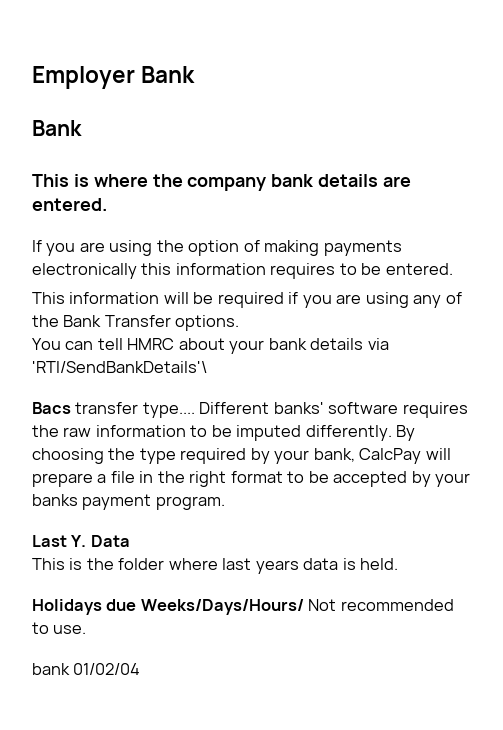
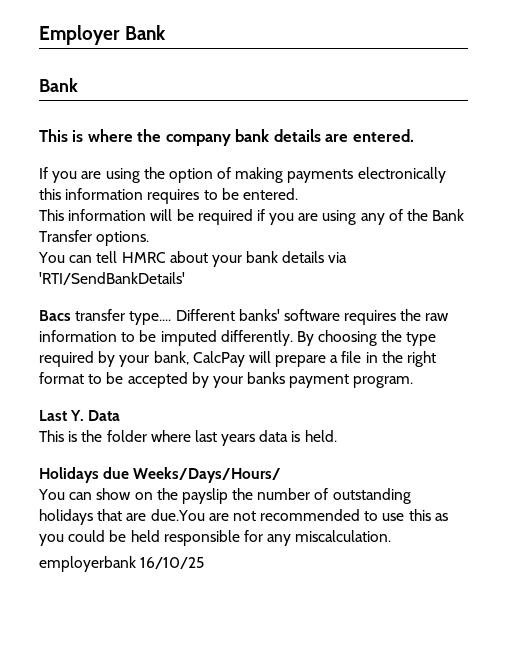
[32,361,207,373] 'RTI/SendBankDetails'\ -> [39,272,185,285] 'RTI/SendBankDetails'
[308,599,454,611] [32,622,87,634] [32,663,141,675] Not recommended to use. // bank 01/02/04 -> [38,488,411,504] [39,509,448,525] [39,530,392,546] [39,556,205,572] // You can show on the payslip the number of outstanding holidays that are due.You are not recommended to use this as you could be held responsible for any miscalculation. // employerbank 16/10/25

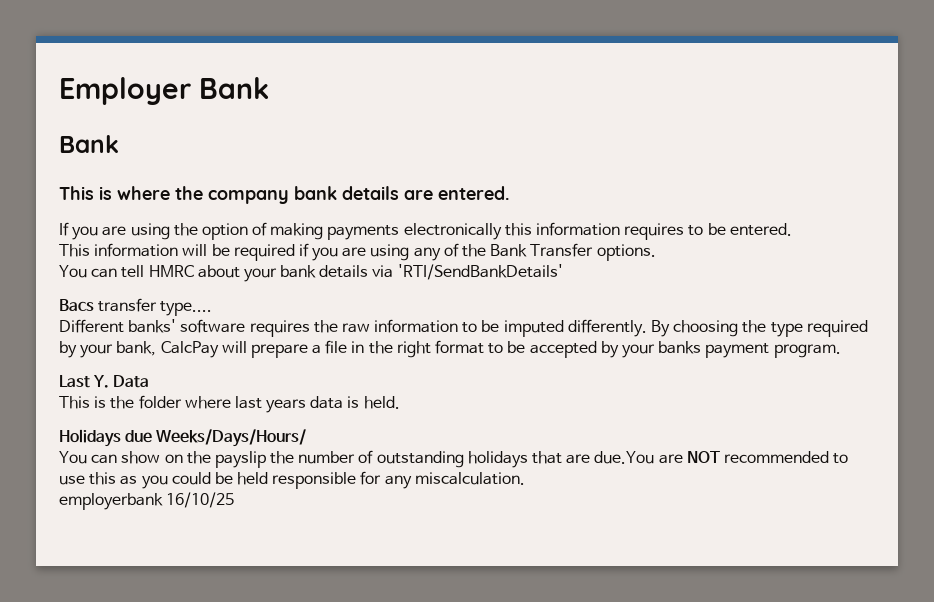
(172, 318) none -> (213, 308) //
[232,511,256,521] not -> [686,451,720,463] NOT

